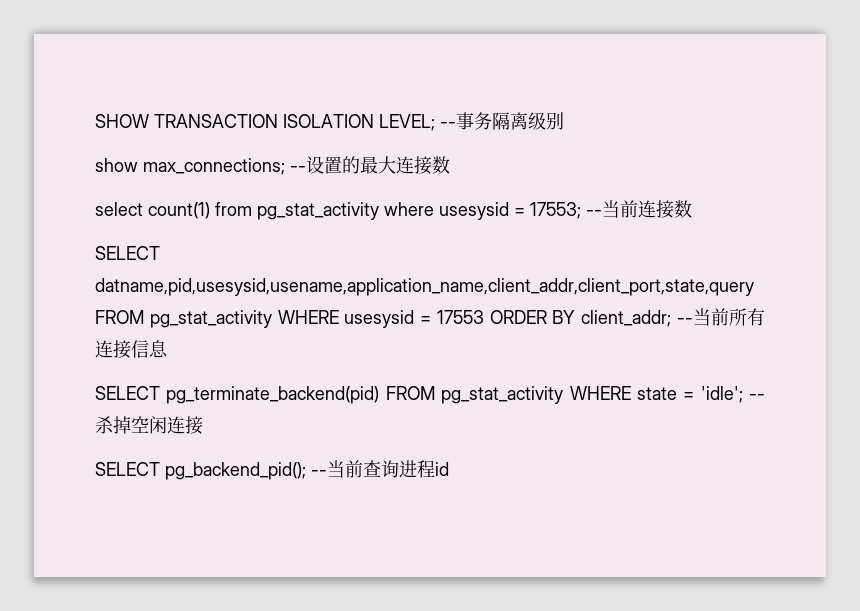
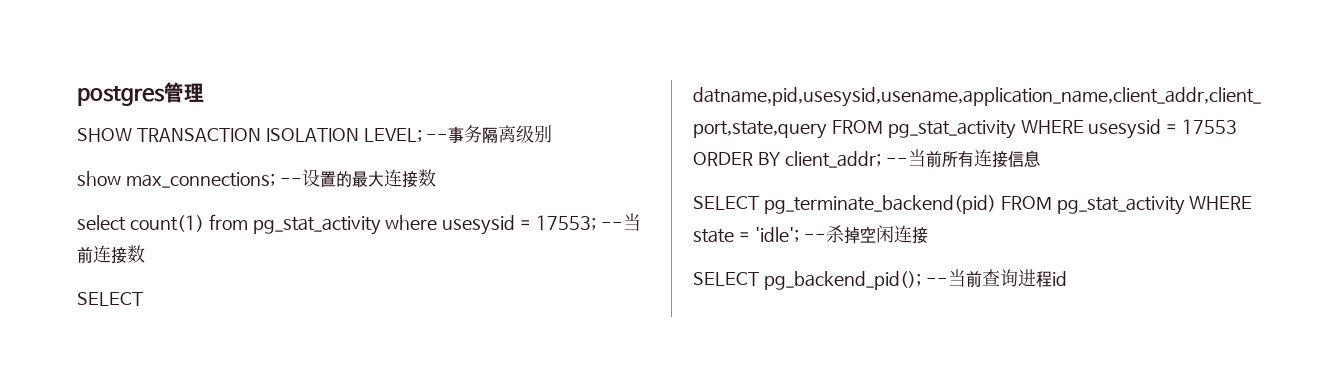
(95, 121) none -> [77,82,204,106] postgres管理 //

